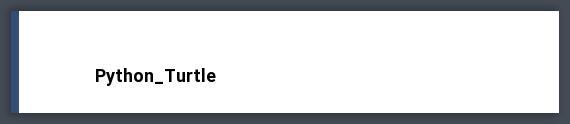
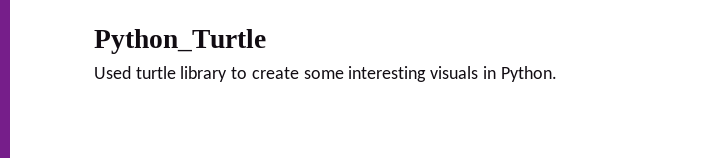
(216, 77) none -> [94,66,557,82] // Used turtle library to create some interesting visuals in Python.

